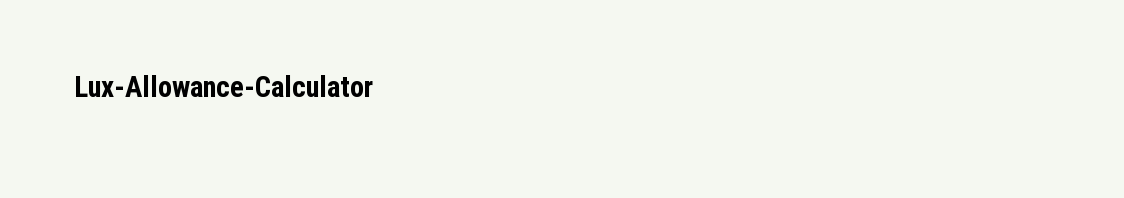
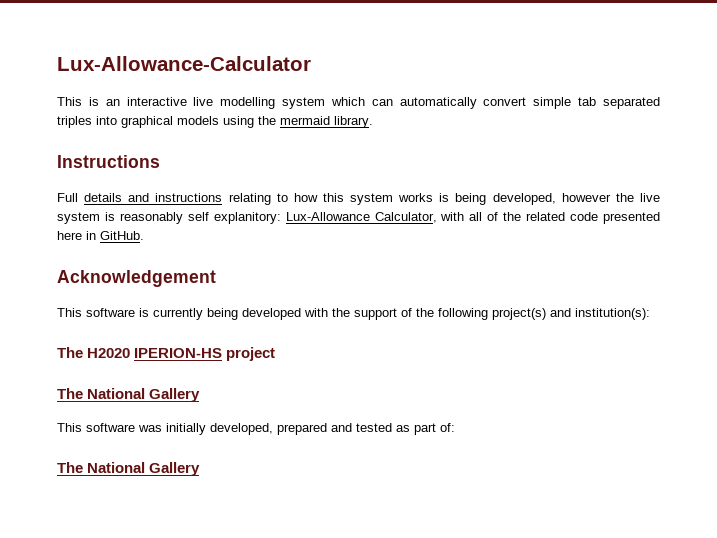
(373, 86) none -> [57,97,660,109] [57,116,373,128] [57,155,160,168] [57,193,660,205] [57,212,660,224] [57,231,144,240] [57,270,216,287] [57,308,650,320] [57,347,276,361] [57,388,201,402] [57,423,455,435] [57,462,201,476] // This is an interactive live modelling system which can automatically convert simple tab separated triples into graphical models using the mermaid library. // Instructions // Full details and instructions relating to how this system works is being developed, however the live system is reasonably self explanitory: Lux-Allowance Calculator, with all of the related code presented here in GitHub. // Acknowledgement // This software is currently being developed with the support of the following project(s) and institution(s): // The H2020 IPERION-HS project // The National Gallery // This software was initially developed, prepared and tested as part of: // The National Gallery

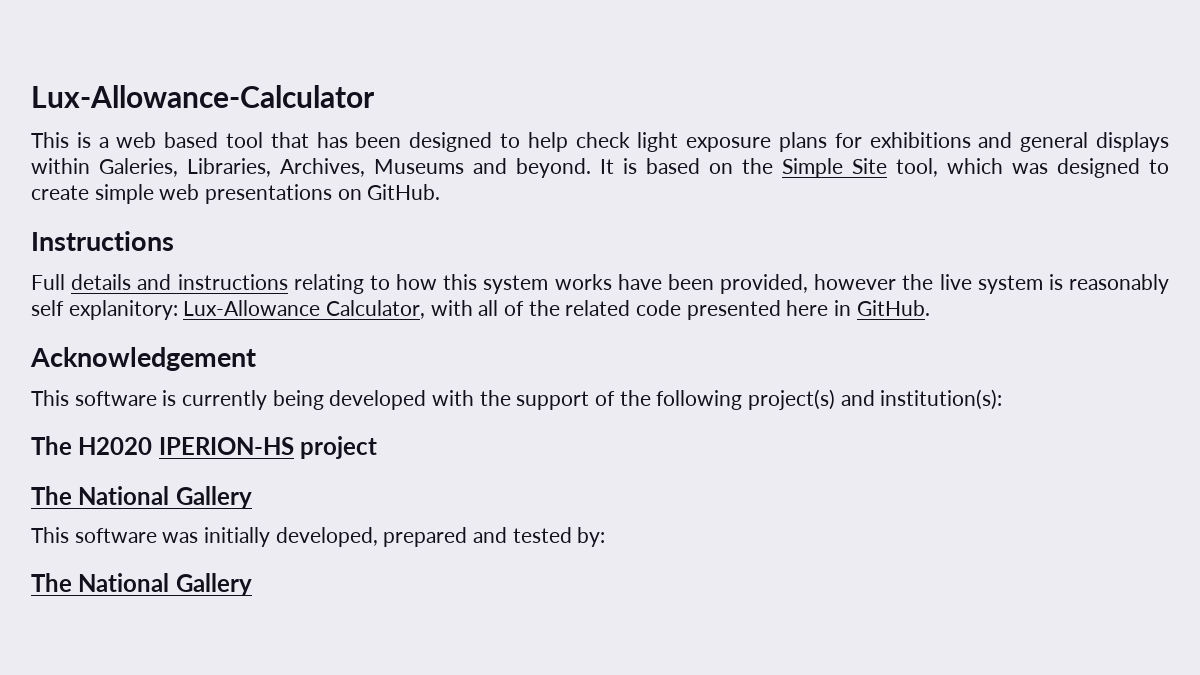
[105,97,660,109] [57,116,373,128] an interactive live modelling system which can automatically convert simple tab separated triples into graphical models using the mermaid library. -> [98,132,1169,152] [31,158,1169,178] [31,184,441,204] a web based tool that has been designed to help check light exposure plans for exhibitions and general displays within Galeries, Libraries, Archives, Museums and beyond. It is based on the Simple Site tool, which was designed to create simple web presentations on GitHub.
[439,193,556,205] is being developed, -> [617,274,808,294] have been provided,
[396,423,455,435] as part of: -> [577,527,606,547] by:

